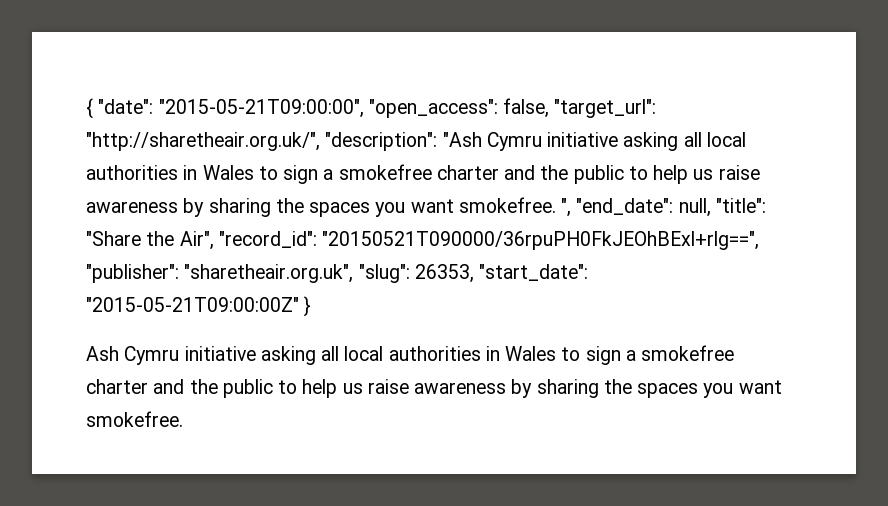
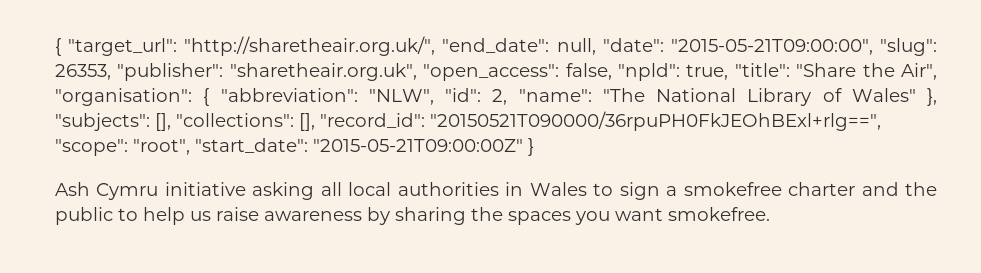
[86,98,657,119] [86,132,746,151] [86,164,760,184] [86,197,766,217] [86,231,760,250] [86,264,474,283] { "date": "2015-05-21T09:00:00", "open_access": false, "target_url": "http://sharetheair.org.uk/", "description": "Ash Cymru initiative asking all local authorities in Wales to sign a smokefree charter and the public to help us raise awareness by sharing the spaces you want smokefree. ", "end_date": null, "title": "Share the Air", "record_id": "20150521T090000/36rpuPH0FkJEOhBExl+rlg==", "publisher": "sharetheair.org.uk", "slug": 26353, -> [55,36,937,56] [55,63,937,81] [55,88,937,106] [55,111,881,131] [55,139,190,156] { "target_url": "http://sharetheair.org.uk/", "end_date": null, "date": "2015-05-21T09:00:00", "slug": 26353, "publisher": "sharetheair.org.uk", "open_access": false, "npld": true, "title": "Share the Air", "organisation": { "abbreviation": "NLW", "id": 2, "name": "The National Library of Wales" }, "subjects": [], "collections": [], "record_id": "20150521T090000/36rpuPH0FkJEOhBExl+rlg==", "scope": "root",

